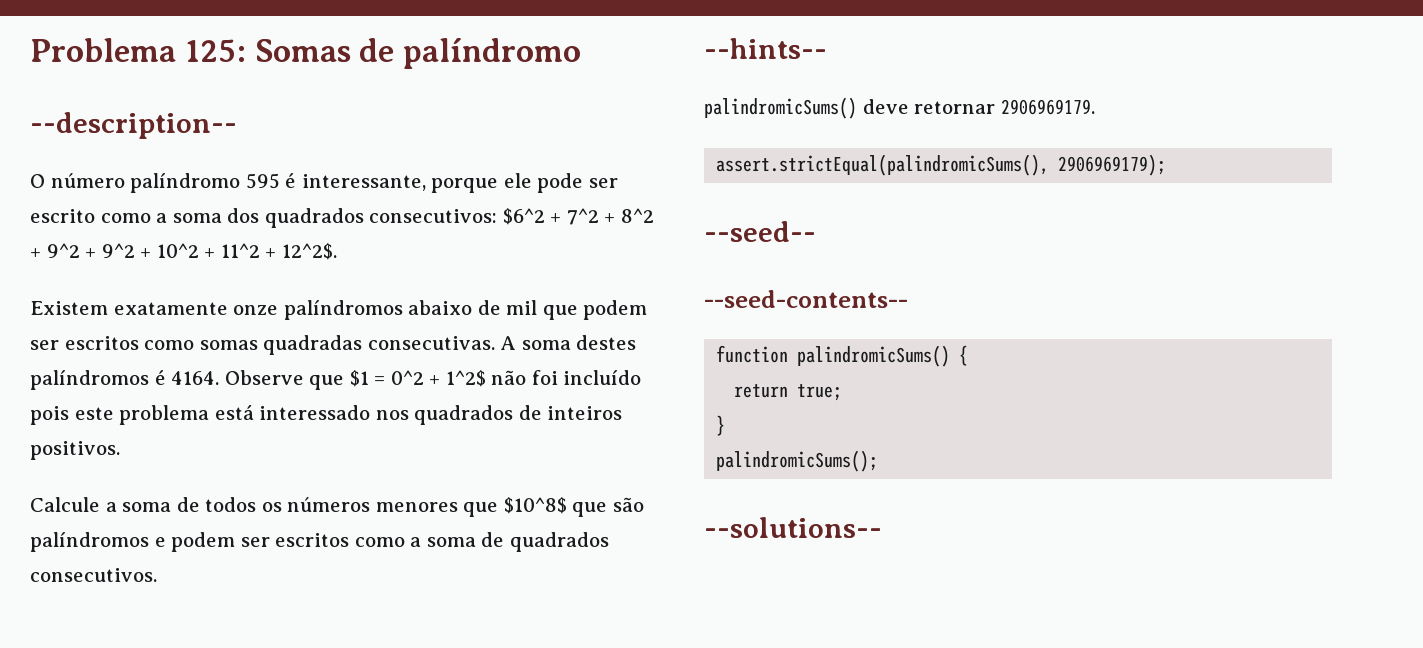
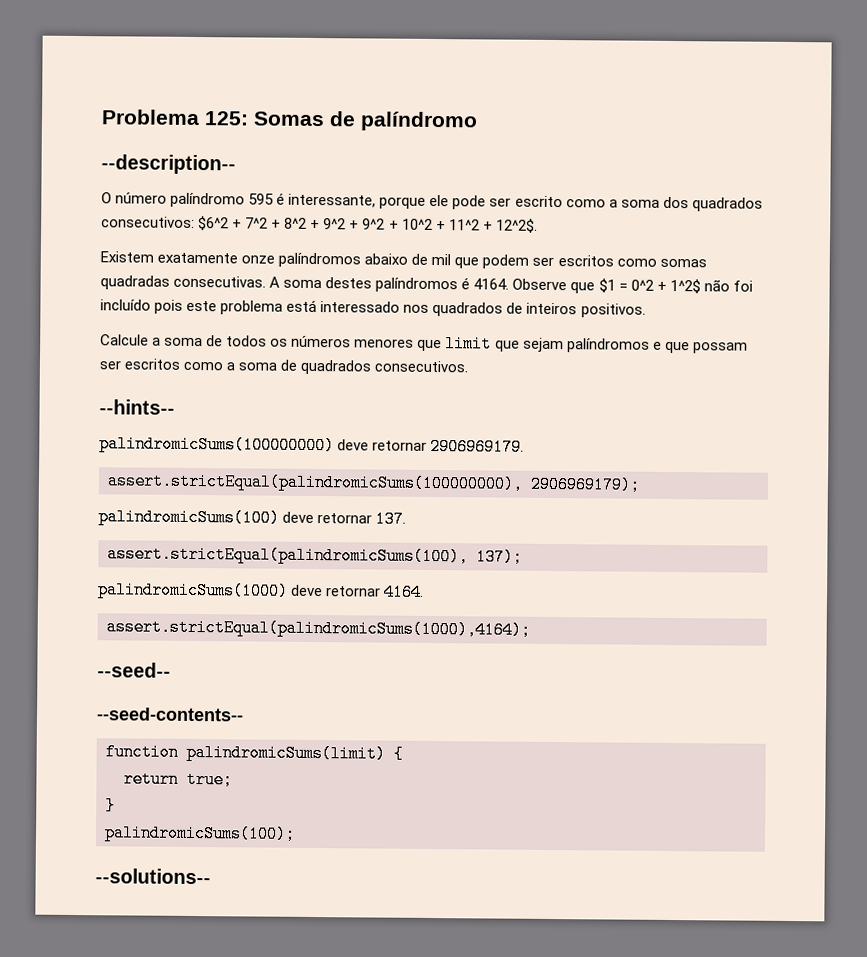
[503,497,644,517] [30,532,236,552] $10^8$ que são palíndromos e podem -> [445,335,748,354] limit que sejam palíndromos e que possam
[704,97,857,119] palindromicSums() -> [99,435,335,455] palindromicSums(100000000)
[716,154,1050,176] assert.strictEqual(palindromicSums(), -> [107,472,524,493] assert.strictEqual(palindromicSums(100000000),
(1167, 165) none -> [98,508,407,528] [107,545,523,566] [97,581,425,601] [106,618,531,639] // palindromicSums(100) deve retornar 137. // assert.strictEqual(palindromicSums(100), 137); // palindromicSums(1000) deve retornar 4164. // assert.strictEqual(palindromicSums(1000),4164);
[797,345,951,367] palindromicSums() -> [186,743,386,763] palindromicSums(limit)
[716,450,879,472] palindromicSums(); -> [104,824,296,843] palindromicSums(100);

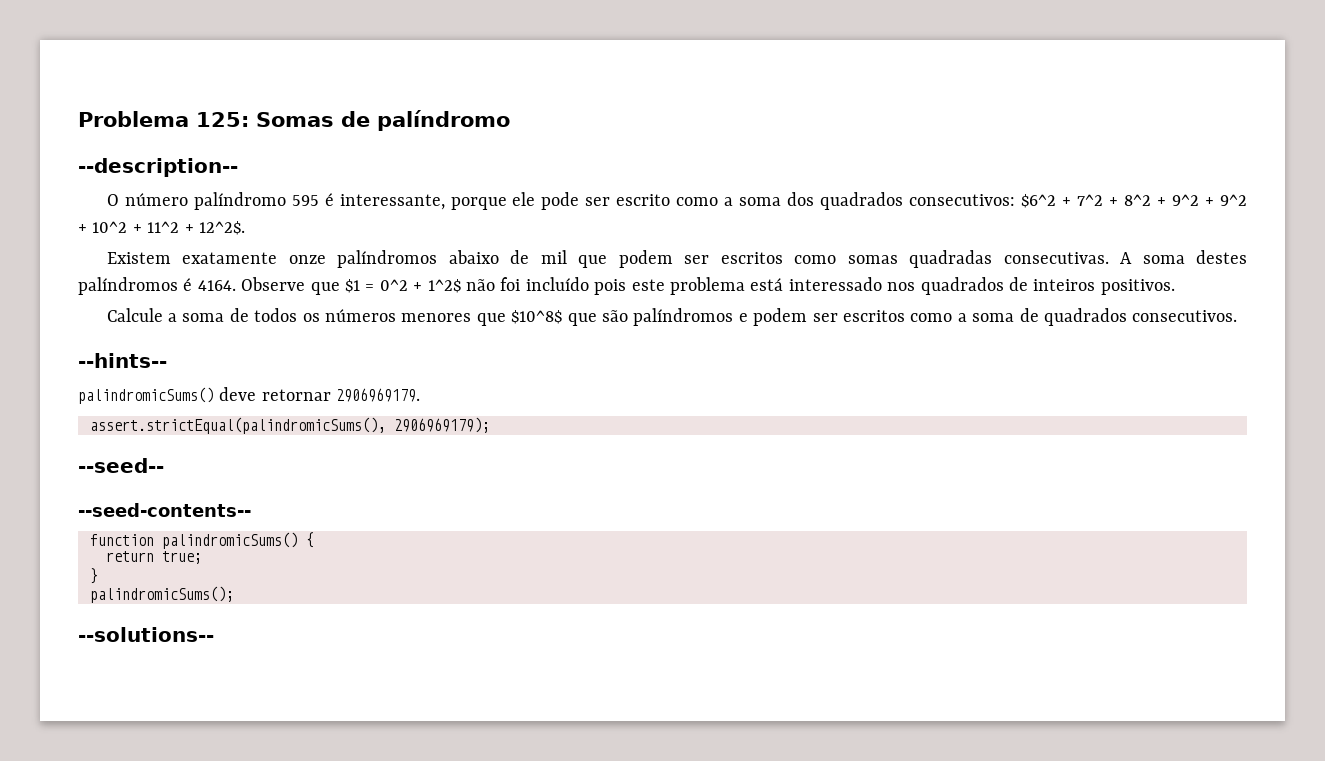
[445,335,748,354] limit que sejam palíndromos e que possam -> [511,308,808,326] $10^8$ que são palíndromos e podem
[99,435,335,455] palindromicSums(100000000) -> [78,387,214,404] palindromicSums()
[107,472,524,493] assert.strictEqual(palindromicSums(100000000), -> [90,417,386,434] assert.strictEqual(palindromicSums(),
[98,508,407,528] [107,545,523,566] [97,581,425,601] [106,618,531,639] // palindromicSums(100) deve retornar 137. // assert.strictEqual(palindromicSums(100), 137); // palindromicSums(1000) deve retornar 4164. // assert.strictEqual(palindromicSums(1000),4164); -> (490, 425) none
[186,743,386,763] palindromicSums(limit) -> [162,532,298,549] palindromicSums()
[104,824,296,843] palindromicSums(100); -> [90,586,234,603] palindromicSums();

